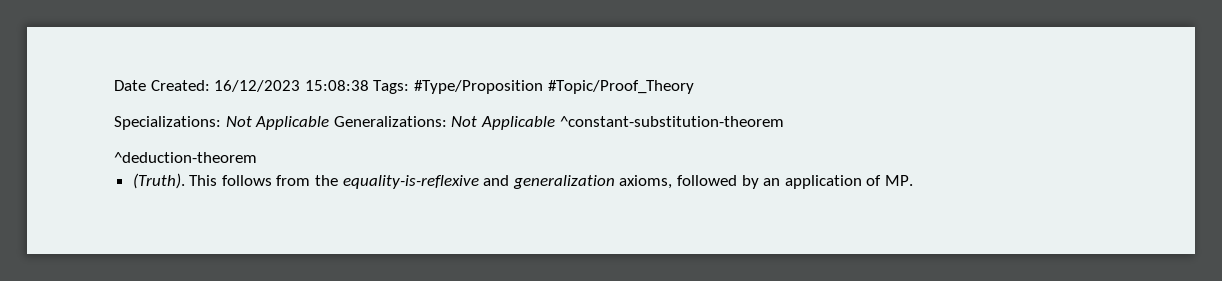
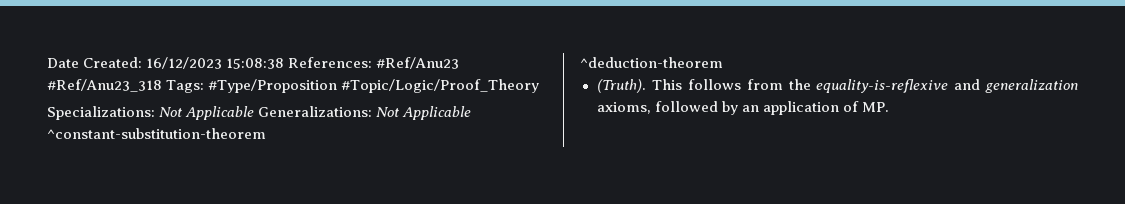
(369, 85) none -> [288,57,460,69] [47,79,162,92] References: #Ref/Anu23 #Ref/Anu23_318
[547,80,694,94] #Topic/Proof_Theory -> [341,79,540,93] #Topic/Logic/Proof_Theory

